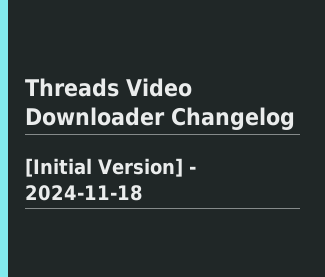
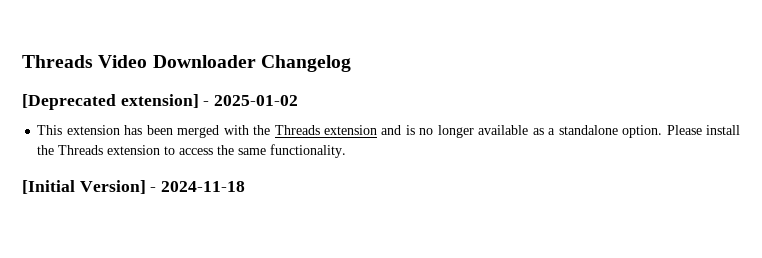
(295, 118) none -> [22,94,299,110] [37,125,741,138] [37,144,347,158] // [Deprecated extension] - 2025-01-02 // This extension has been merged with the Threads extension and is no longer available as a standalone option. Please install the Threads extension to access the same functionality.

